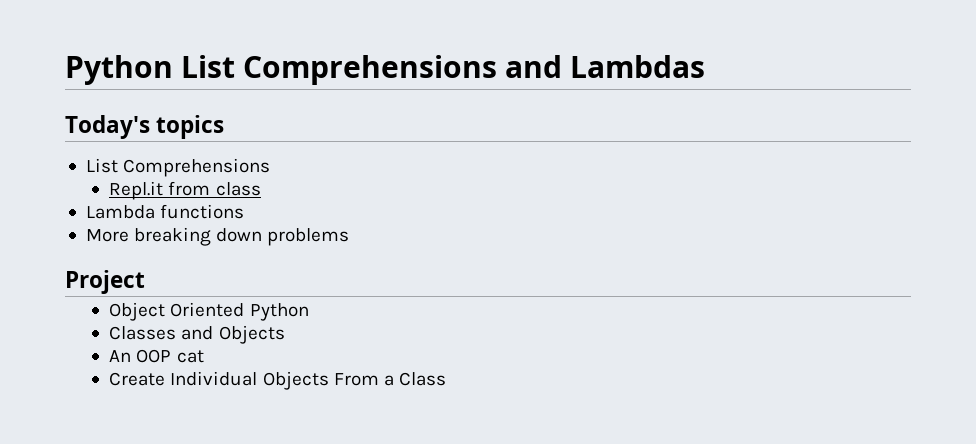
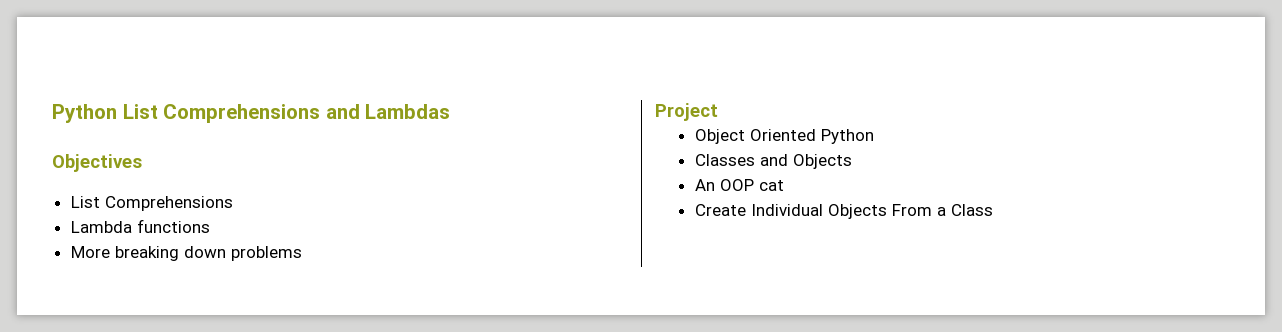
[65,115,225,139] [85,158,271,177] [109,181,261,200] Today's topics // List Comprehensions // Repl.it from class -> [52,154,142,172] [70,196,233,211] Objectives // List Comprehensions

